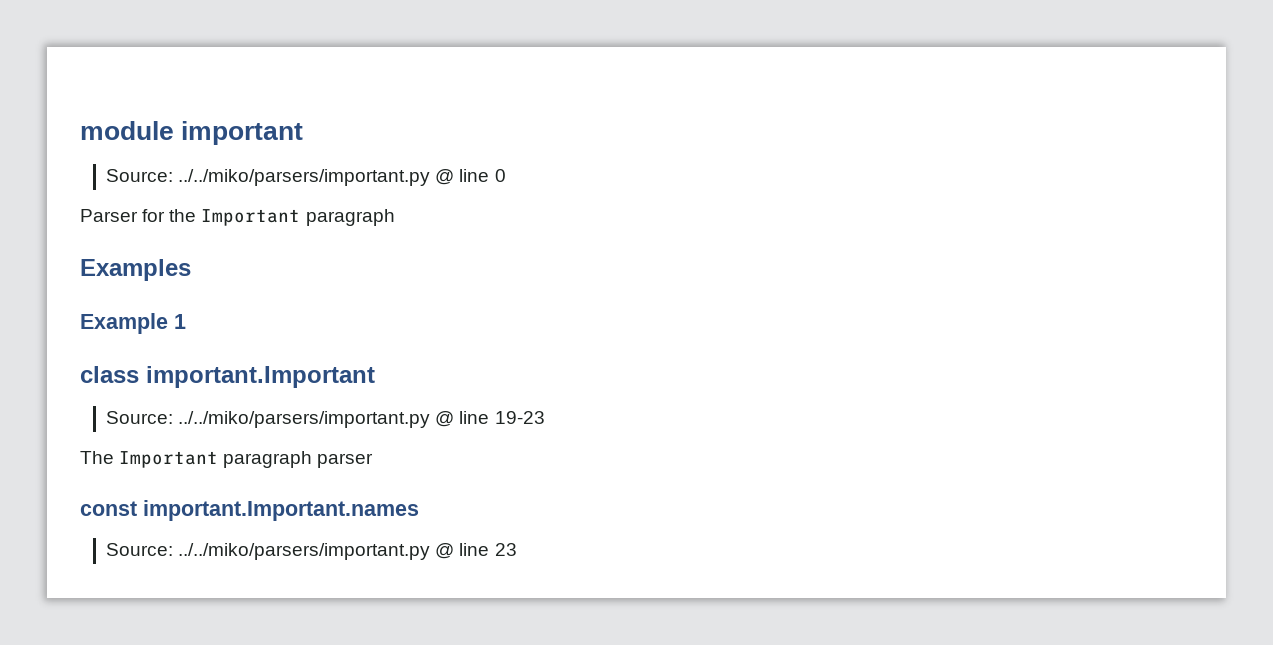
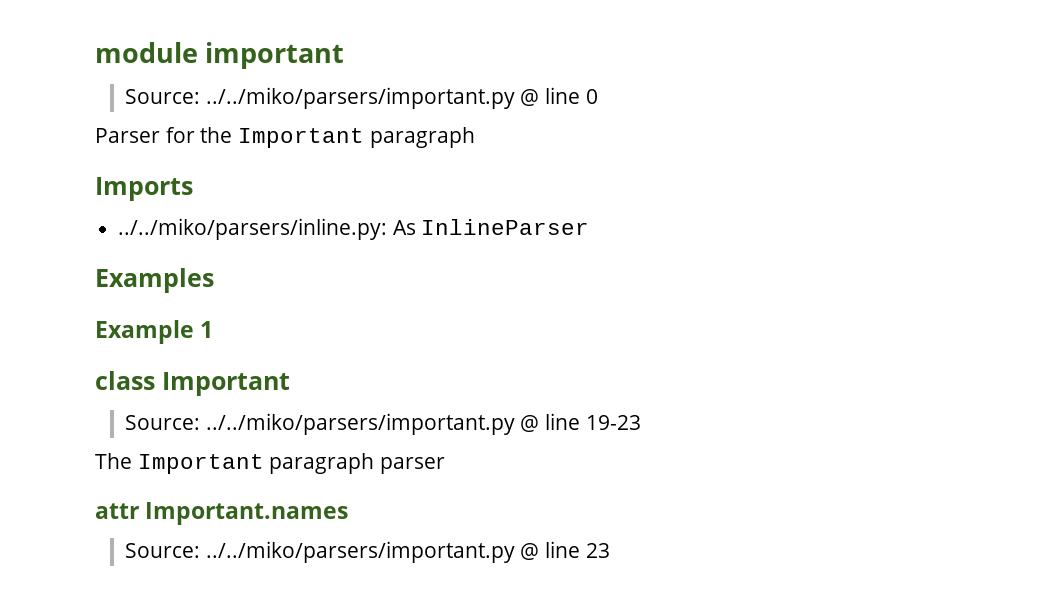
(395, 217) none -> [95,177,193,201] [118,218,590,240] // Imports // ../../miko/parsers/inline.py: As InlineParser
[146,366,375,388] important.Important -> [162,372,290,396] Important
[80,500,419,521] const important.Important.names -> [95,502,349,525] attr Important.names

